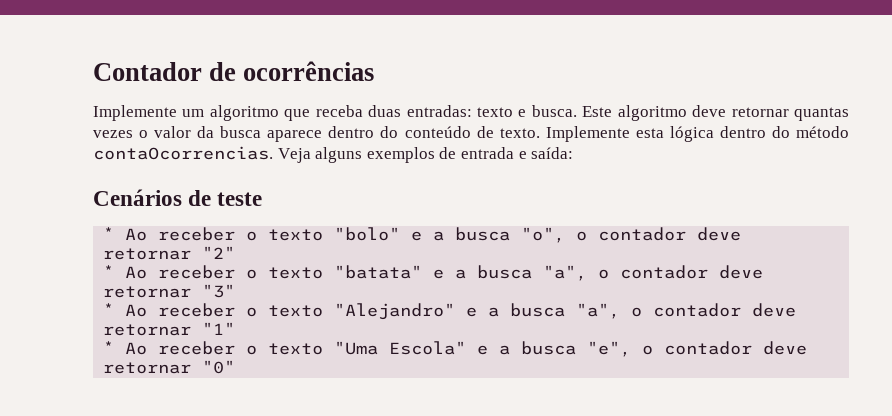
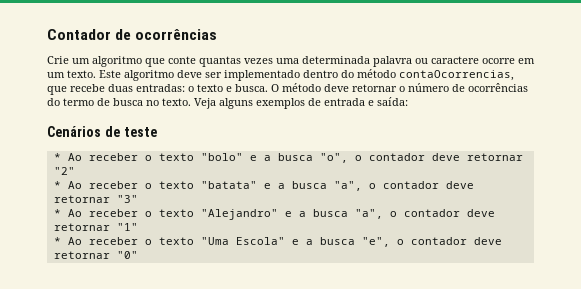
[93,105,177,121] Implemente -> [47,56,69,64] Crie
[315,105,363,117] receba -> [168,56,535,67] [47,69,514,81] [47,84,105,95] conte quantas vezes uma determinada palavra ou caractere ocorre em um texto. Este algoritmo deve ser implementado dentro do método contaOcorrencias, que recebe
(472, 111) none -> [188,86,194,92] o
[582,105,850,121] [93,126,849,142] [93,146,273,160] Este algoritmo deve retornar quantas vezes o valor da busca aparece dentro do conteúdo de texto. Implemente esta lógica dentro do método contaOcorrencias. -> [271,83,528,92] [47,98,191,106] O método deve retornar o número de ocorrências do termo de busca no texto.

